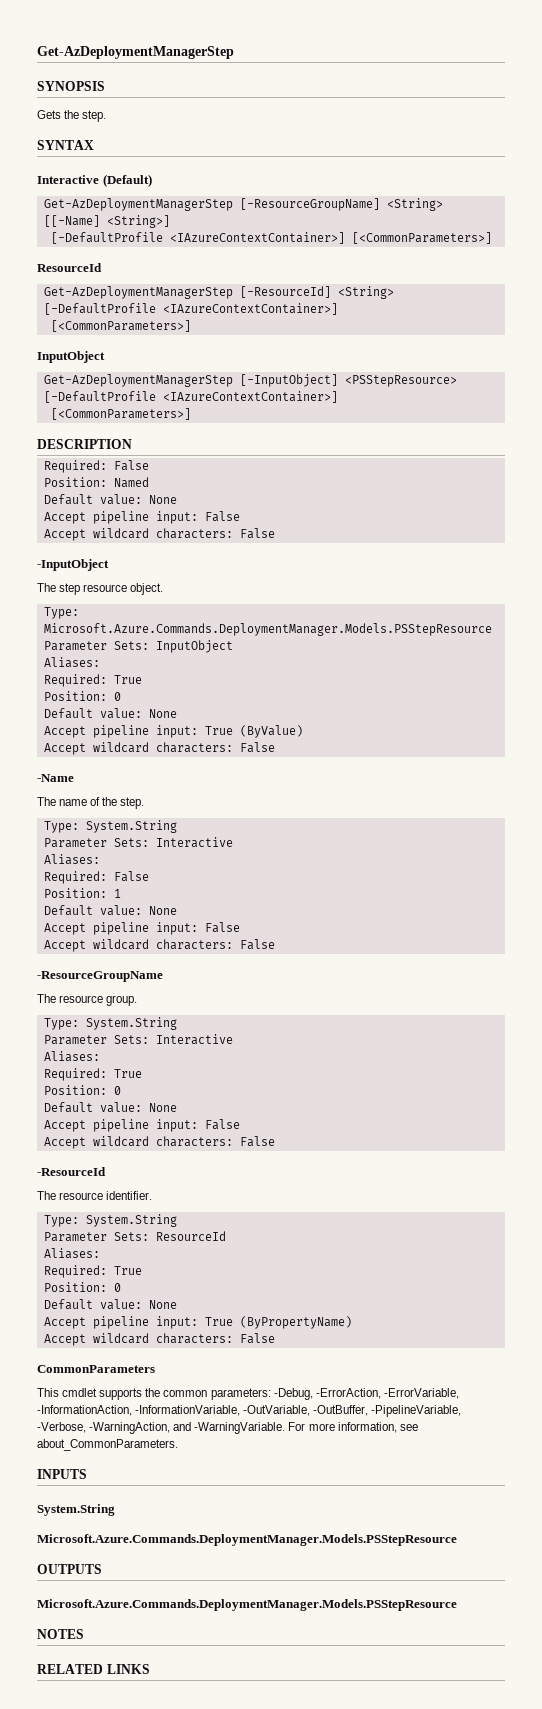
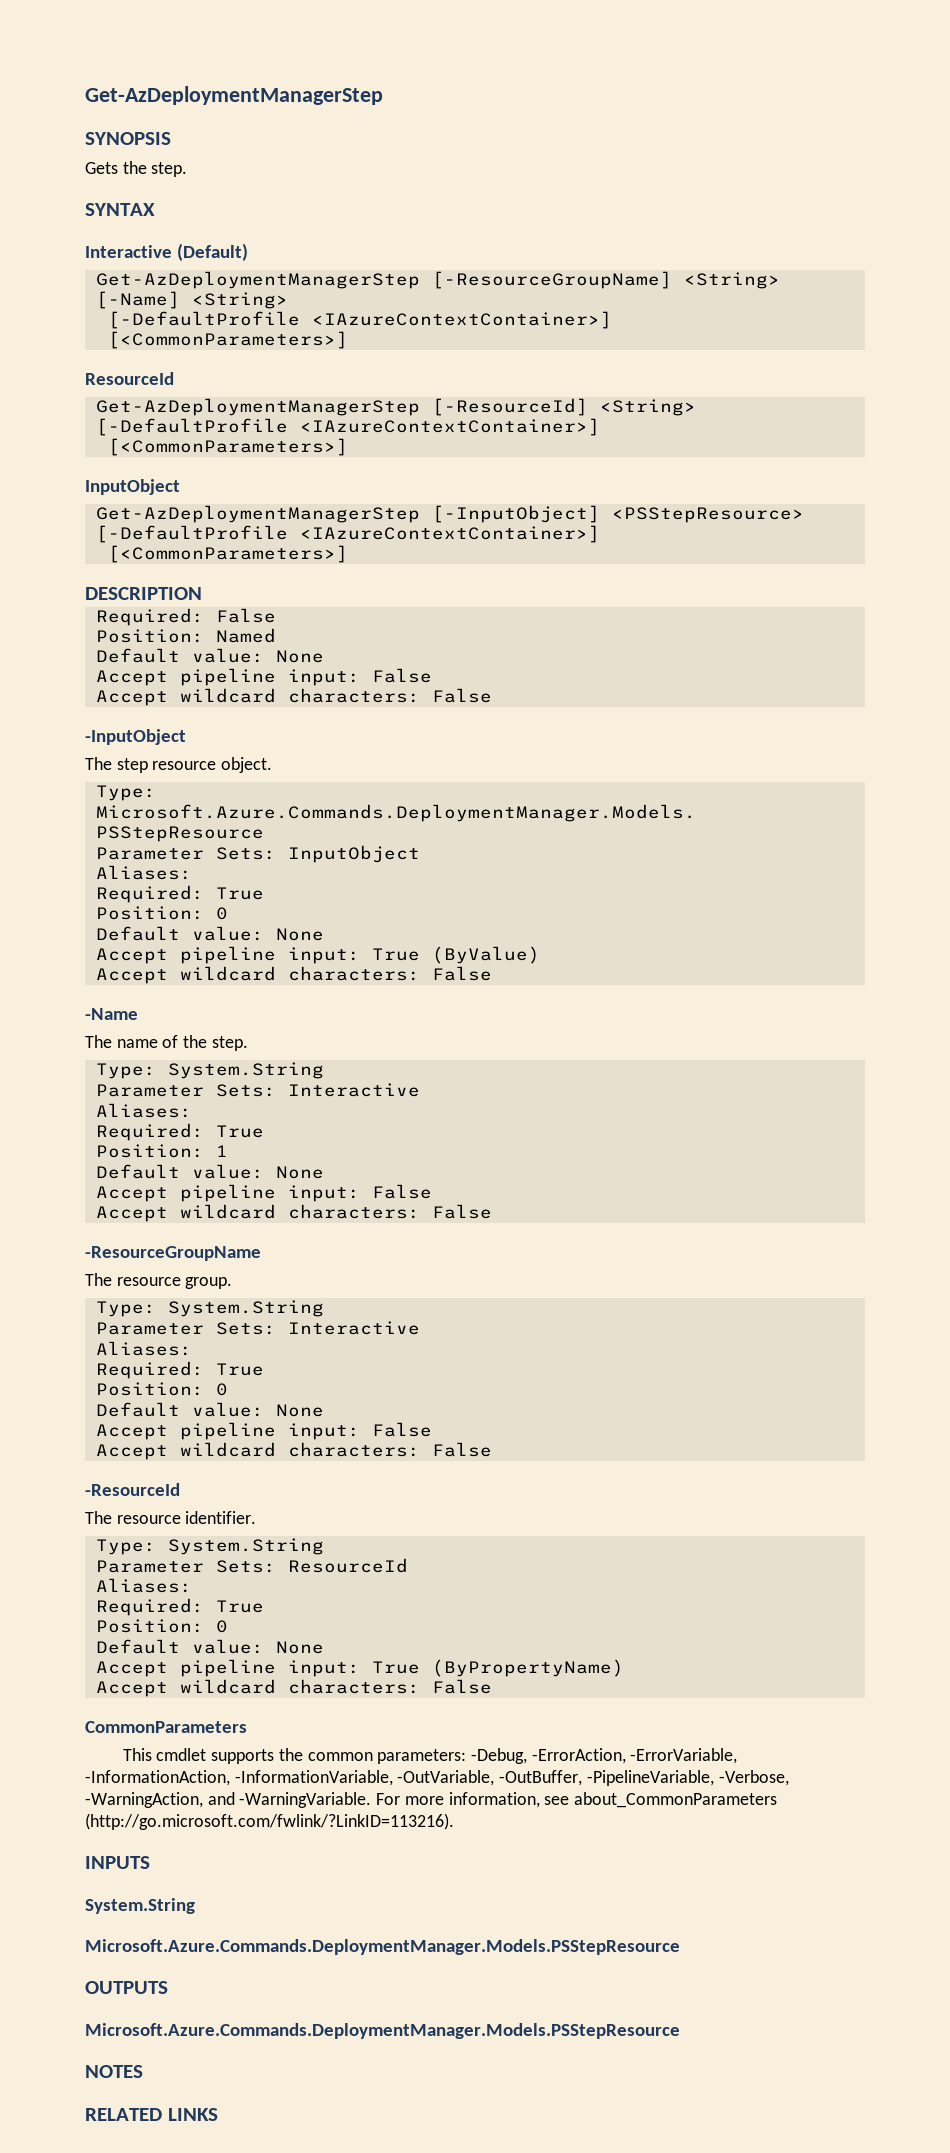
[43,215,170,228] [[-Name] <String>] -> [95,291,288,309] [-Name] <String>
[113,871,149,882] False -> [215,1125,264,1138] True
[37,1439,178,1451] about_CommonParameters. -> [574,1792,778,1808] [85,1813,454,1830] about_CommonParameters (http://go.microsoft.com/fwlink/?LinkID=113216).

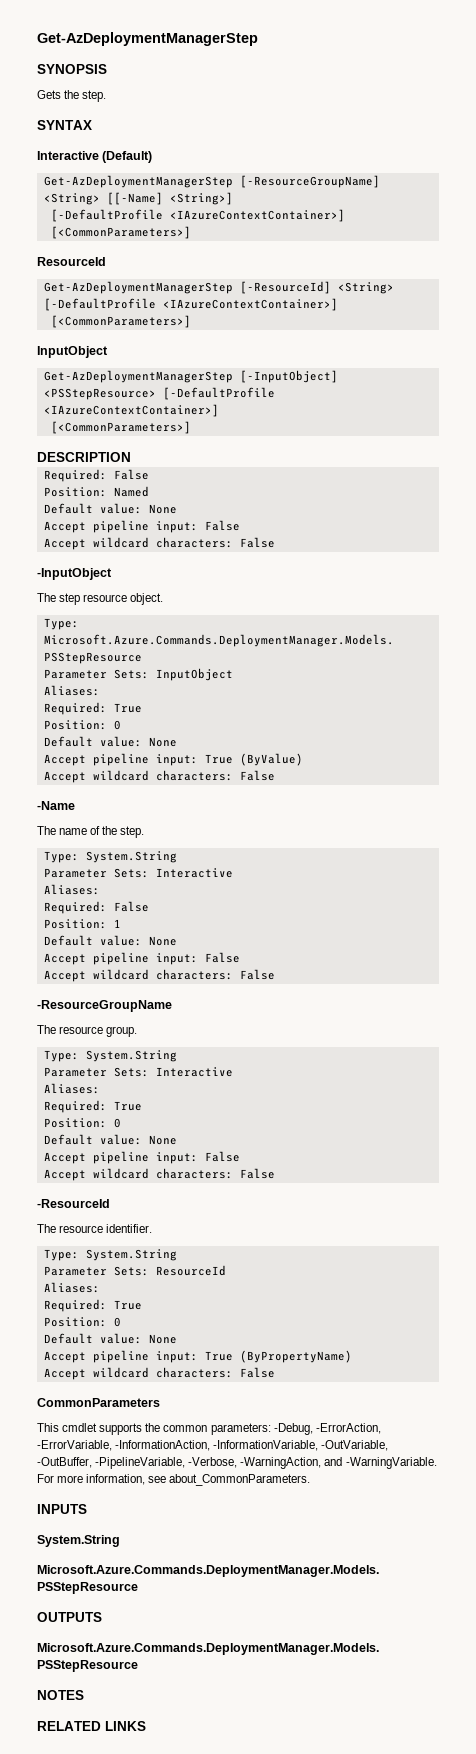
[95,291,288,309] [-Name] <String> -> [106,192,233,205] [[-Name] <String>]
[215,1125,264,1138] True -> [113,901,149,912] False
[574,1792,778,1808] [85,1813,454,1830] about_CommonParameters (http://go.microsoft.com/fwlink/?LinkID=113216). -> [169,1474,311,1486] about_CommonParameters.

